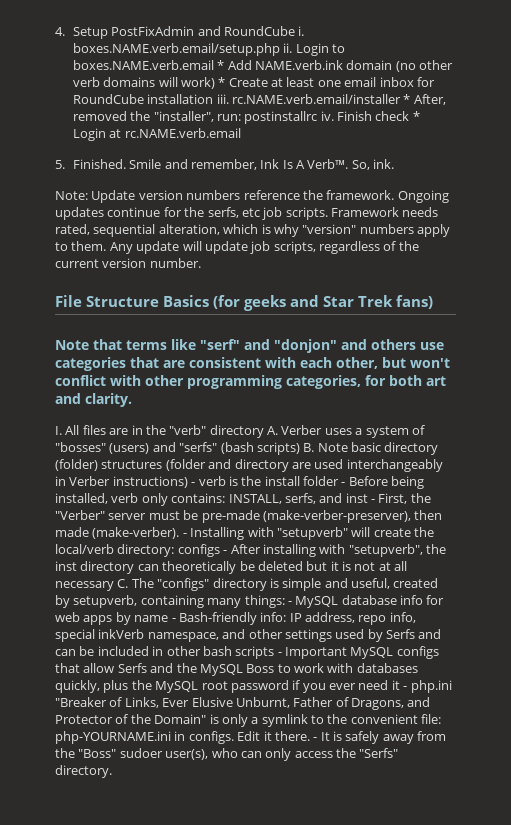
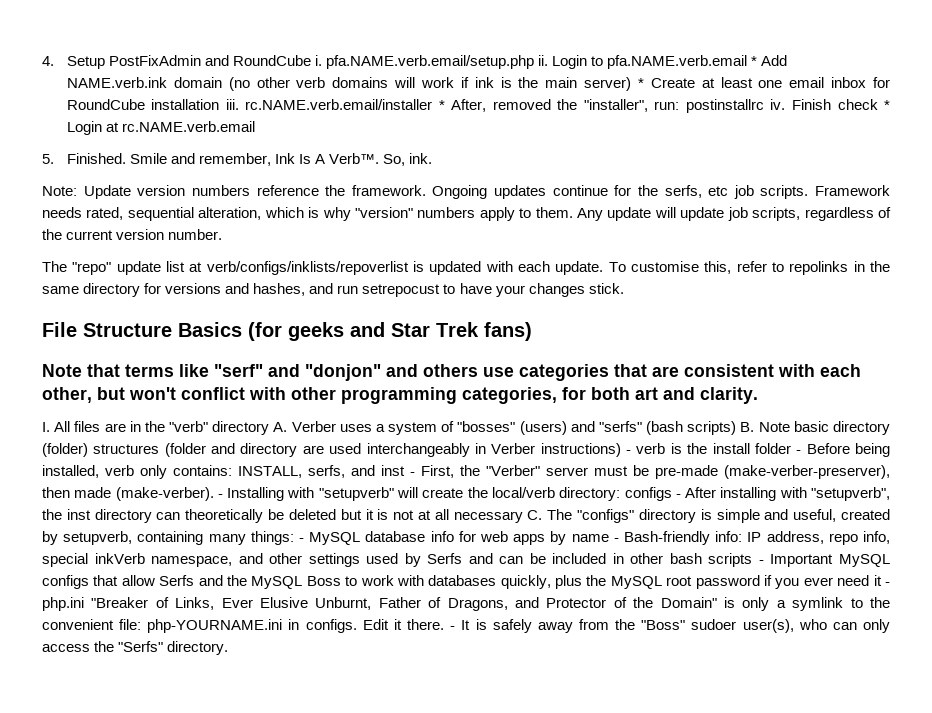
[72,43,280,56] boxes.NAME.verb.email/setup.php -> [326,55,535,69] pfa.NAME.verb.email/setup.php
[72,60,214,70] boxes.NAME.verb.email -> [607,55,748,69] pfa.NAME.verb.email
[180,77,215,89] work) -> [420,77,632,91] work if ink is the main server)
(201, 263) none -> [42,261,891,275] [42,283,624,297] // The "repo" update list at verb/configs/inklists/repoverlist is updated with each update. To customise this, refer to repolinks in the same directory for versions and hashes, and run setrepocust to have your changes stick.

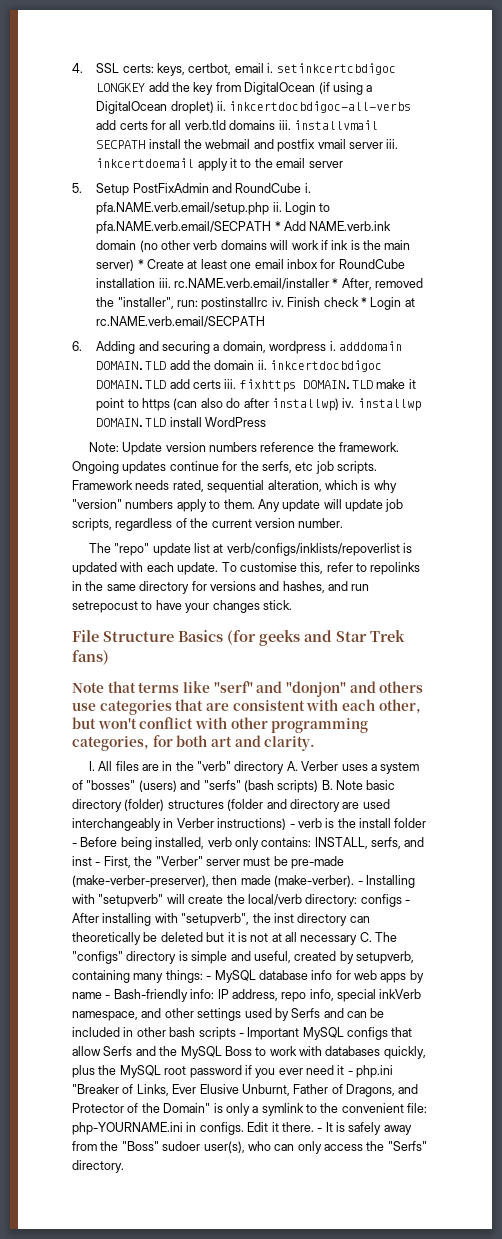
(54, 61) none -> [96,63,396,76] [96,82,373,95] [96,101,412,114] [96,120,378,130] [96,139,399,152] [96,158,343,171] [72,183,82,193] SSL certs: keys, certbot, email i. setinkcertcbdigoc LONGKEY add the key from DigitalOcean (if using a DigitalOcean droplet) ii. inkcertdocbdigoc-all-verbs add certs for all verb.tld domains iii. installvmail SECPATH install the webmail and postfix vmail server iii. inkcertdoemail apply it to the email server // 5.
[607,55,748,69] pfa.NAME.verb.email -> [96,221,272,234] pfa.NAME.verb.email/SECPATH
[122,121,256,132] [42,153,433,166] rc.NAME.verb.email // 5. Finished. Smile and remember, Ink Is A Verb™. So, ink. -> [96,316,266,327] [72,341,402,354] [96,360,383,372] [96,379,416,392] [96,398,421,411] [96,417,267,427] rc.NAME.verb.email/SECPATH // 6. Adding and securing a domain, wordpress i. adddomain DOMAIN.TLD add the domain ii. inkcertdocbdigoc DOMAIN.TLD add certs iii. fixhttps DOMAIN.TLD make it point to https (can also do after installwp) iv. installwp DOMAIN.TLD install WordPress

